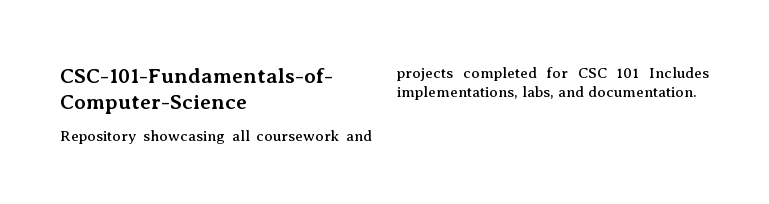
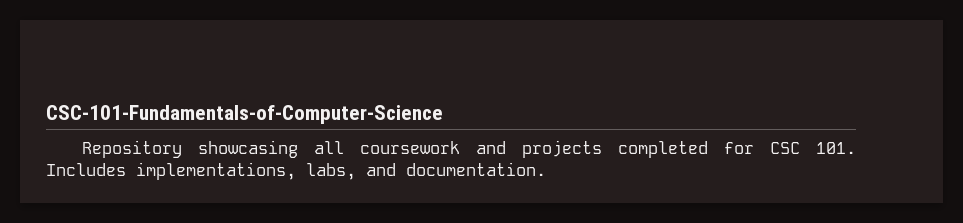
[616,68,640,78] 101 -> [816,142,856,154] 101.

